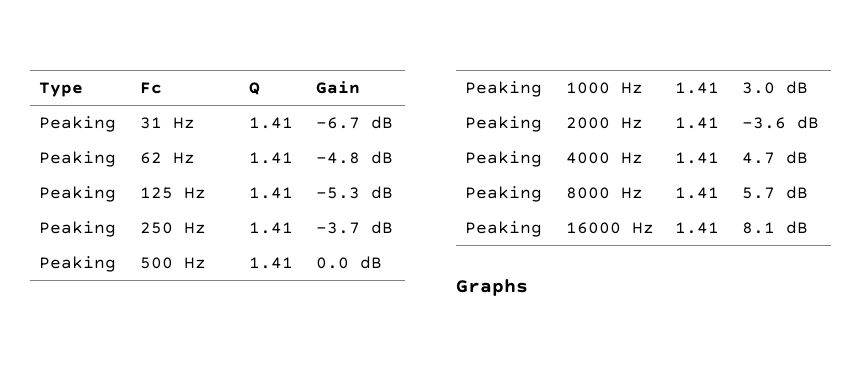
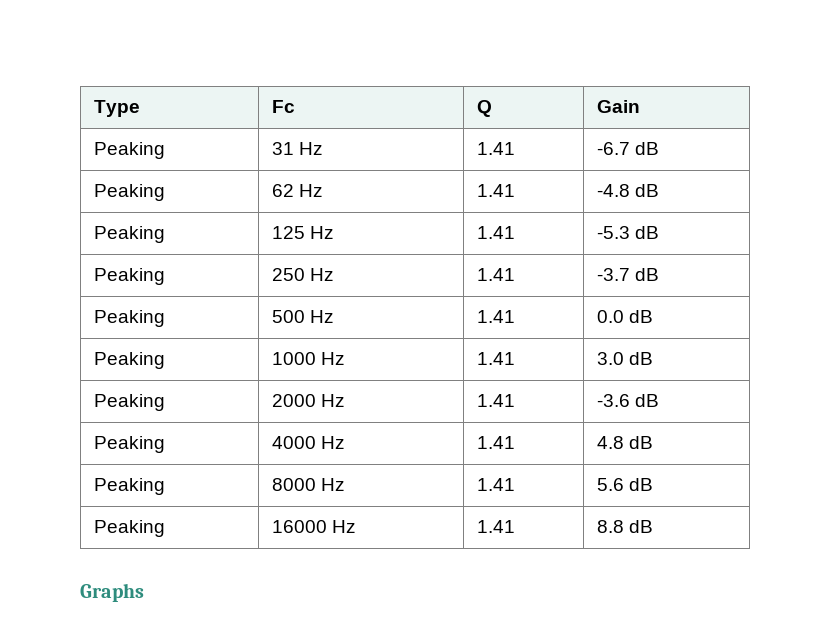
[741,152,775,164] 4.7 -> [596,436,624,449] 4.8
[741,187,775,199] 5.7 -> [596,478,624,491] 5.6
[741,222,775,234] 8.1 -> [596,520,624,533] 8.8

